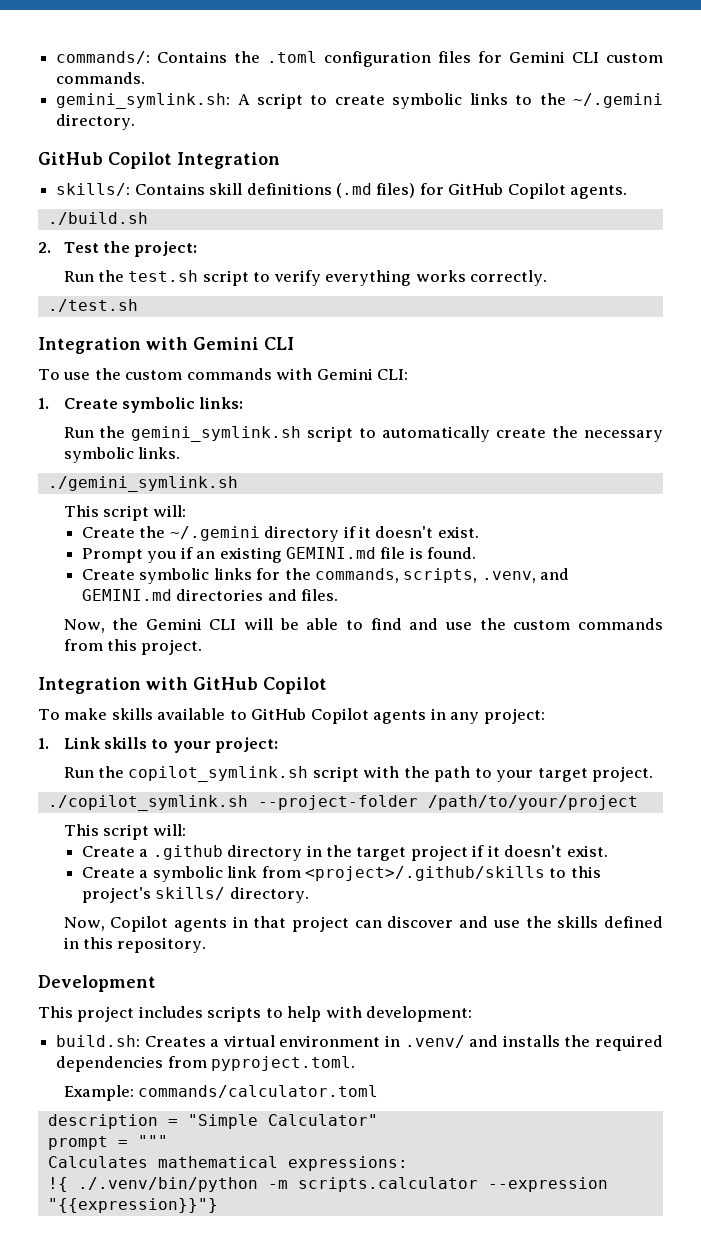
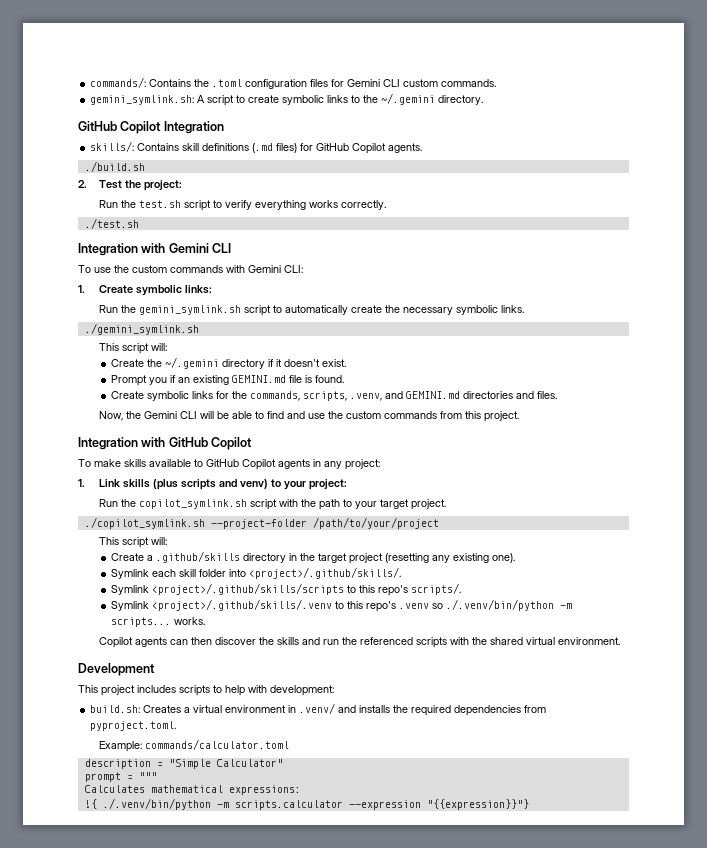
(147, 743) none -> [152,479,268,490] (plus scripts and venv)
[152,845,223,860] .github -> [155,551,240,563] .github/skills
[472,845,608,857] [81,866,601,882] [81,887,309,903] [63,916,663,932] [63,937,207,953] if it doesn't exist. // Create a symbolic link from <project>/.github/skills to this project's skills/ directory. // Now, Copilot agents in that project can discover and use the skills defined in this repository. -> [384,553,515,563] [110,567,401,579] [110,583,461,596] [110,599,572,612] [110,617,205,627] [98,637,620,648] (resetting any existing one). // Symlink each skill folder into <project>/.github/skills/. // Symlink <project>/.github/skills/scripts to this repo's scripts/. // Symlink <project>/.github/skills/.venv to this repo's .venv so ./.venv/bin/python -m scripts... works. // Copilot agents can then discover the skills and run the referenced scripts with the shared virtual environment.

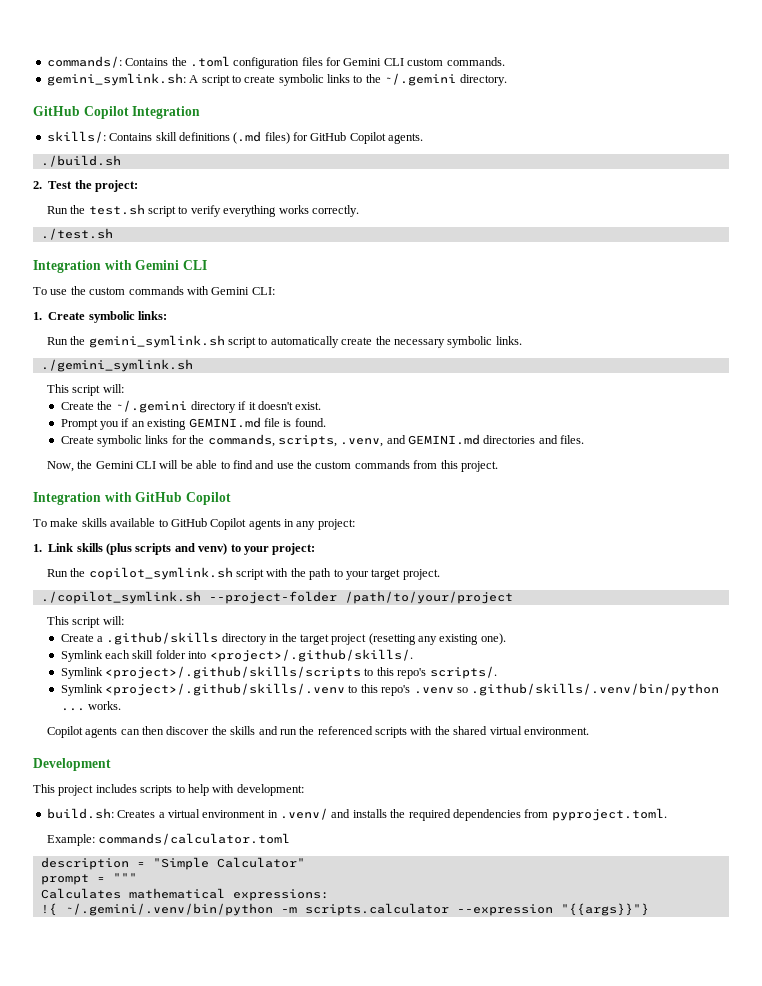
[445,599,572,611] [110,617,171,627] ./.venv/bin/python -m scripts... -> [471,683,720,696] [60,708,85,711] .github/skills/.venv/bin/python ...
[102,798,211,810] ./.venv/bin/python -> [64,903,273,916] ~/.gemini/.venv/bin/python
[426,799,529,810] "{{expression}}"} -> [560,903,649,916] "{{args}}"}

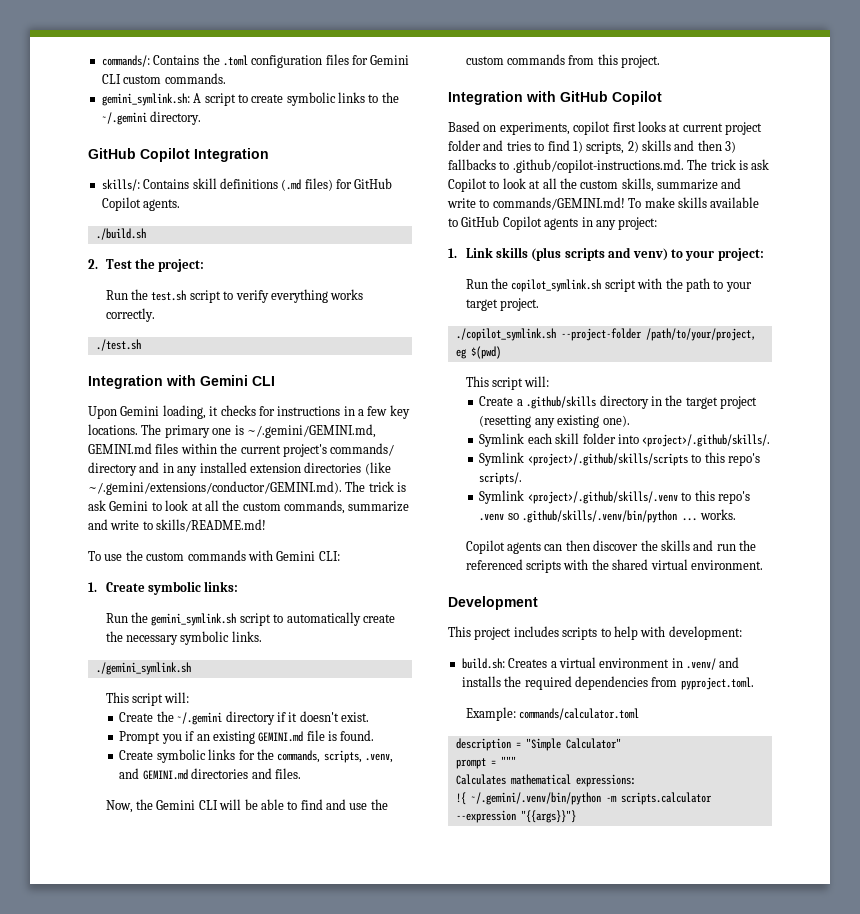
(207, 265) none -> [88,405,410,419] [88,424,376,438] [88,443,395,457] [88,462,391,476] [88,481,407,495] [88,500,410,514] [88,519,267,532] // Upon Gemini loading, it checks for instructions in a few key locations. The primary one is ~/.gemini/GEMINI.md, GEMINI.md files within the current project's commands/ directory and in any installed extension directories (like ~/.gemini/extensions/conductor/GEMINI.md). The trick is ask Gemini to look at all the custom commands, summarize and write to skills/README.md!
(231, 498) none -> [448,121,762,135] [448,140,737,154] [448,159,770,173] [448,178,742,192] [447,197,625,210] Based on experiments, copilot first looks at current project folder and tries to find 1) scripts, 2) skills and then 3) fallbacks to .github/copilot-instructions.md. The trick is ask Copilot to look at all the custom skills, summarize and write to commands/GEMINI.md!
[344,591,513,604] /path/to/your/project -> [645,328,756,341] [455,346,501,359] /path/to/your/project, eg $(pwd)

